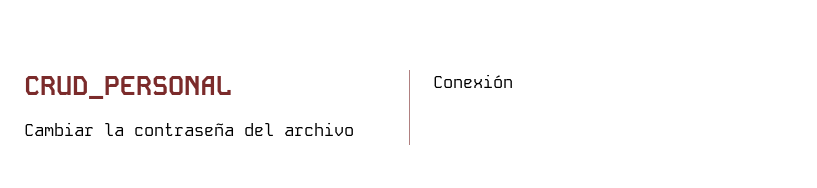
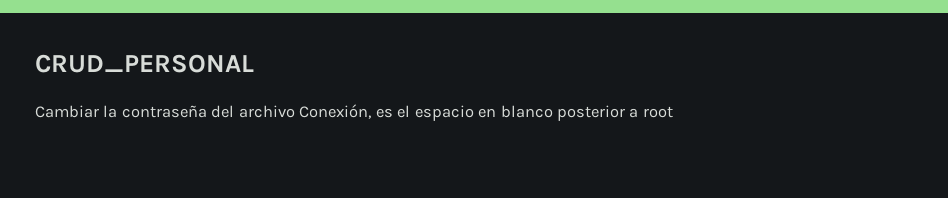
[433,74,513,88] Conexión -> [299,104,673,121] Conexión, es el espacio en blanco posterior a root

